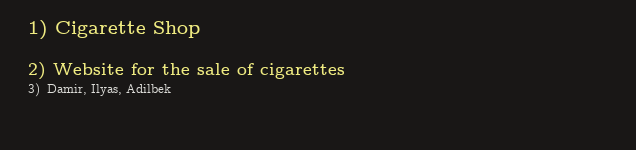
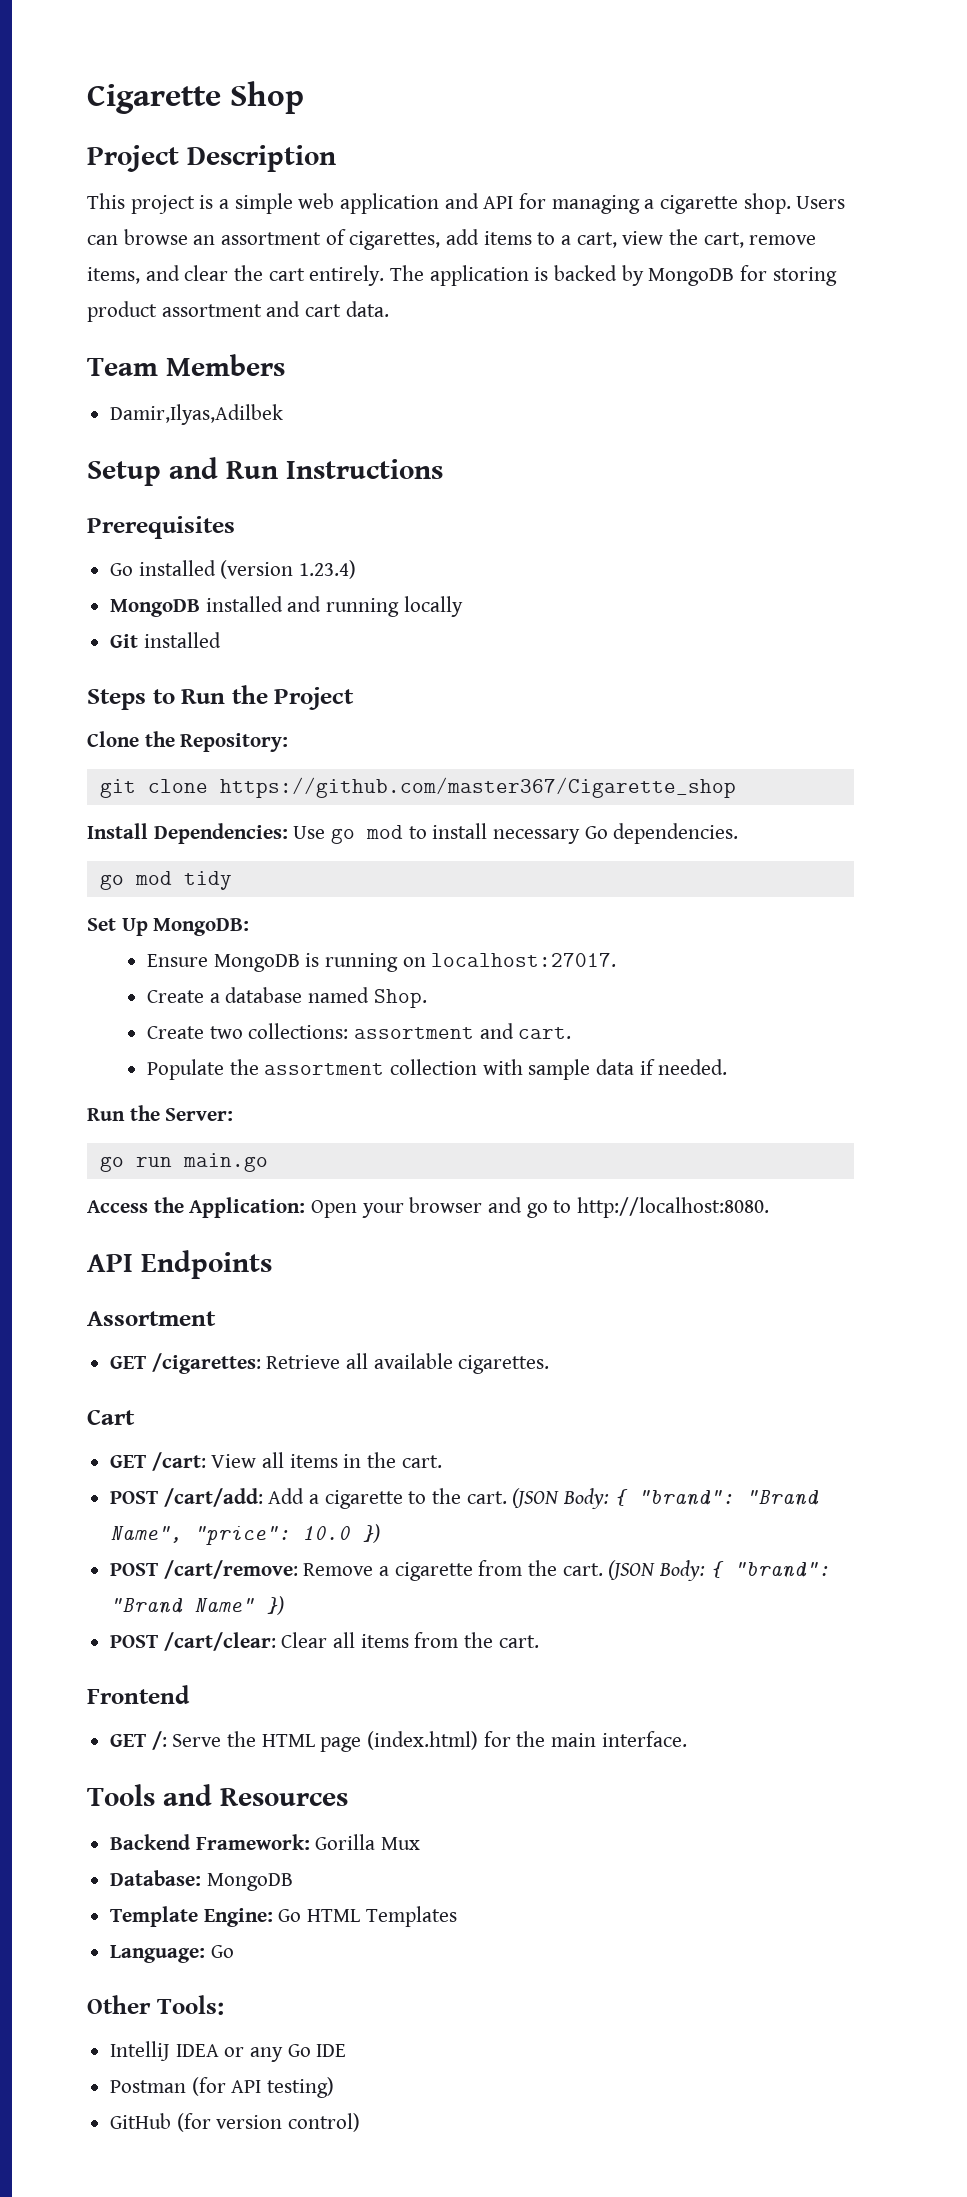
[28,20,48,40] 1) -> (87, 99) none
[28,62,345,80] [28,83,171,97] 2) Website for the sale of cigarettes // 3) Damir, Ilyas, Adilbek -> [87,145,336,172] [87,193,846,214] [87,229,817,250] [87,265,837,286] [87,301,389,322] [87,354,285,376] [110,404,284,425] [87,457,443,486] [87,516,235,539] [110,560,357,579] [110,596,463,617] [110,632,221,648] [87,685,355,710] [87,731,289,752] [99,777,736,798] [87,823,739,844] [99,871,232,890] [87,918,250,936] [146,953,617,972] [146,987,427,1008] [146,1023,572,1039] [146,1059,728,1080] [87,1105,234,1121] [99,1153,268,1172] [87,1197,770,1218] [87,1250,272,1279] [87,1311,216,1326] [110,1353,550,1374] [87,1409,135,1425] [110,1452,442,1471] [110,1488,819,1509] [110,1524,381,1545] [110,1560,830,1581] [110,1596,285,1615] [110,1632,539,1651] [87,1685,190,1704] [110,1731,687,1752] [87,1784,348,1806] [110,1834,421,1850] [110,1870,293,1891] [110,1906,457,1927] [110,1945,234,1963] [87,1995,224,2015] [110,2041,347,2062] [110,2077,335,2098] [110,2113,361,2132] Project Description // This project is a simple web application and API for managing a cigarette shop. Users can browse an assortment of cigarettes, add items to a cart, view the cart, remove items, and clear the cart entirely. The application is backed by MongoDB for storing product assortment and cart data. // Team Members // Damir,Ilyas,Adilbek // Setup and Run Instructions // Prerequisites // Go installed (version 1.23.4) // MongoDB installed and running locally // Git installed // Steps to Run the Project // Clone the Repository: // git clone https://github.com/master367/Cigarette_shop // Install Dependencies: Use go mod to install necessary Go dependencies. // go mod tidy // Set Up MongoDB: // Ensure MongoDB is running on localhost:27017. // Create a database named Shop. // Create two collections: assortment and cart. // Populate the assortment collection with sample data if needed. // Run the Server: // go run main.go // Access the Application: Open your browser and go to http://localhost:8080. // API Endpoints // Assortment // GET /cigarettes: Retrieve all available cigarettes. // Cart // GET /cart: View all items in the cart. // POST /cart/add: Add a cigarette to the cart. (JSON Body: { "brand": "Brand Name", "price": 10.0 }) // POST /cart/remove: Remove a cigarette from the cart. (JSON Body: { "brand": "Brand Name" }) // POST /cart/clear: Clear all items from the cart. // Frontend // GET /: Serve the HTML page (index.html) for the main interface. // Tools and Resources // Backend Framework: Gorilla Mux // Database: MongoDB // Template Engine: Go HTML Templates // Language: Go // Other Tools: // IntelliJ IDEA or any Go IDE // Postman (for API testing) // GitHub (for version control)

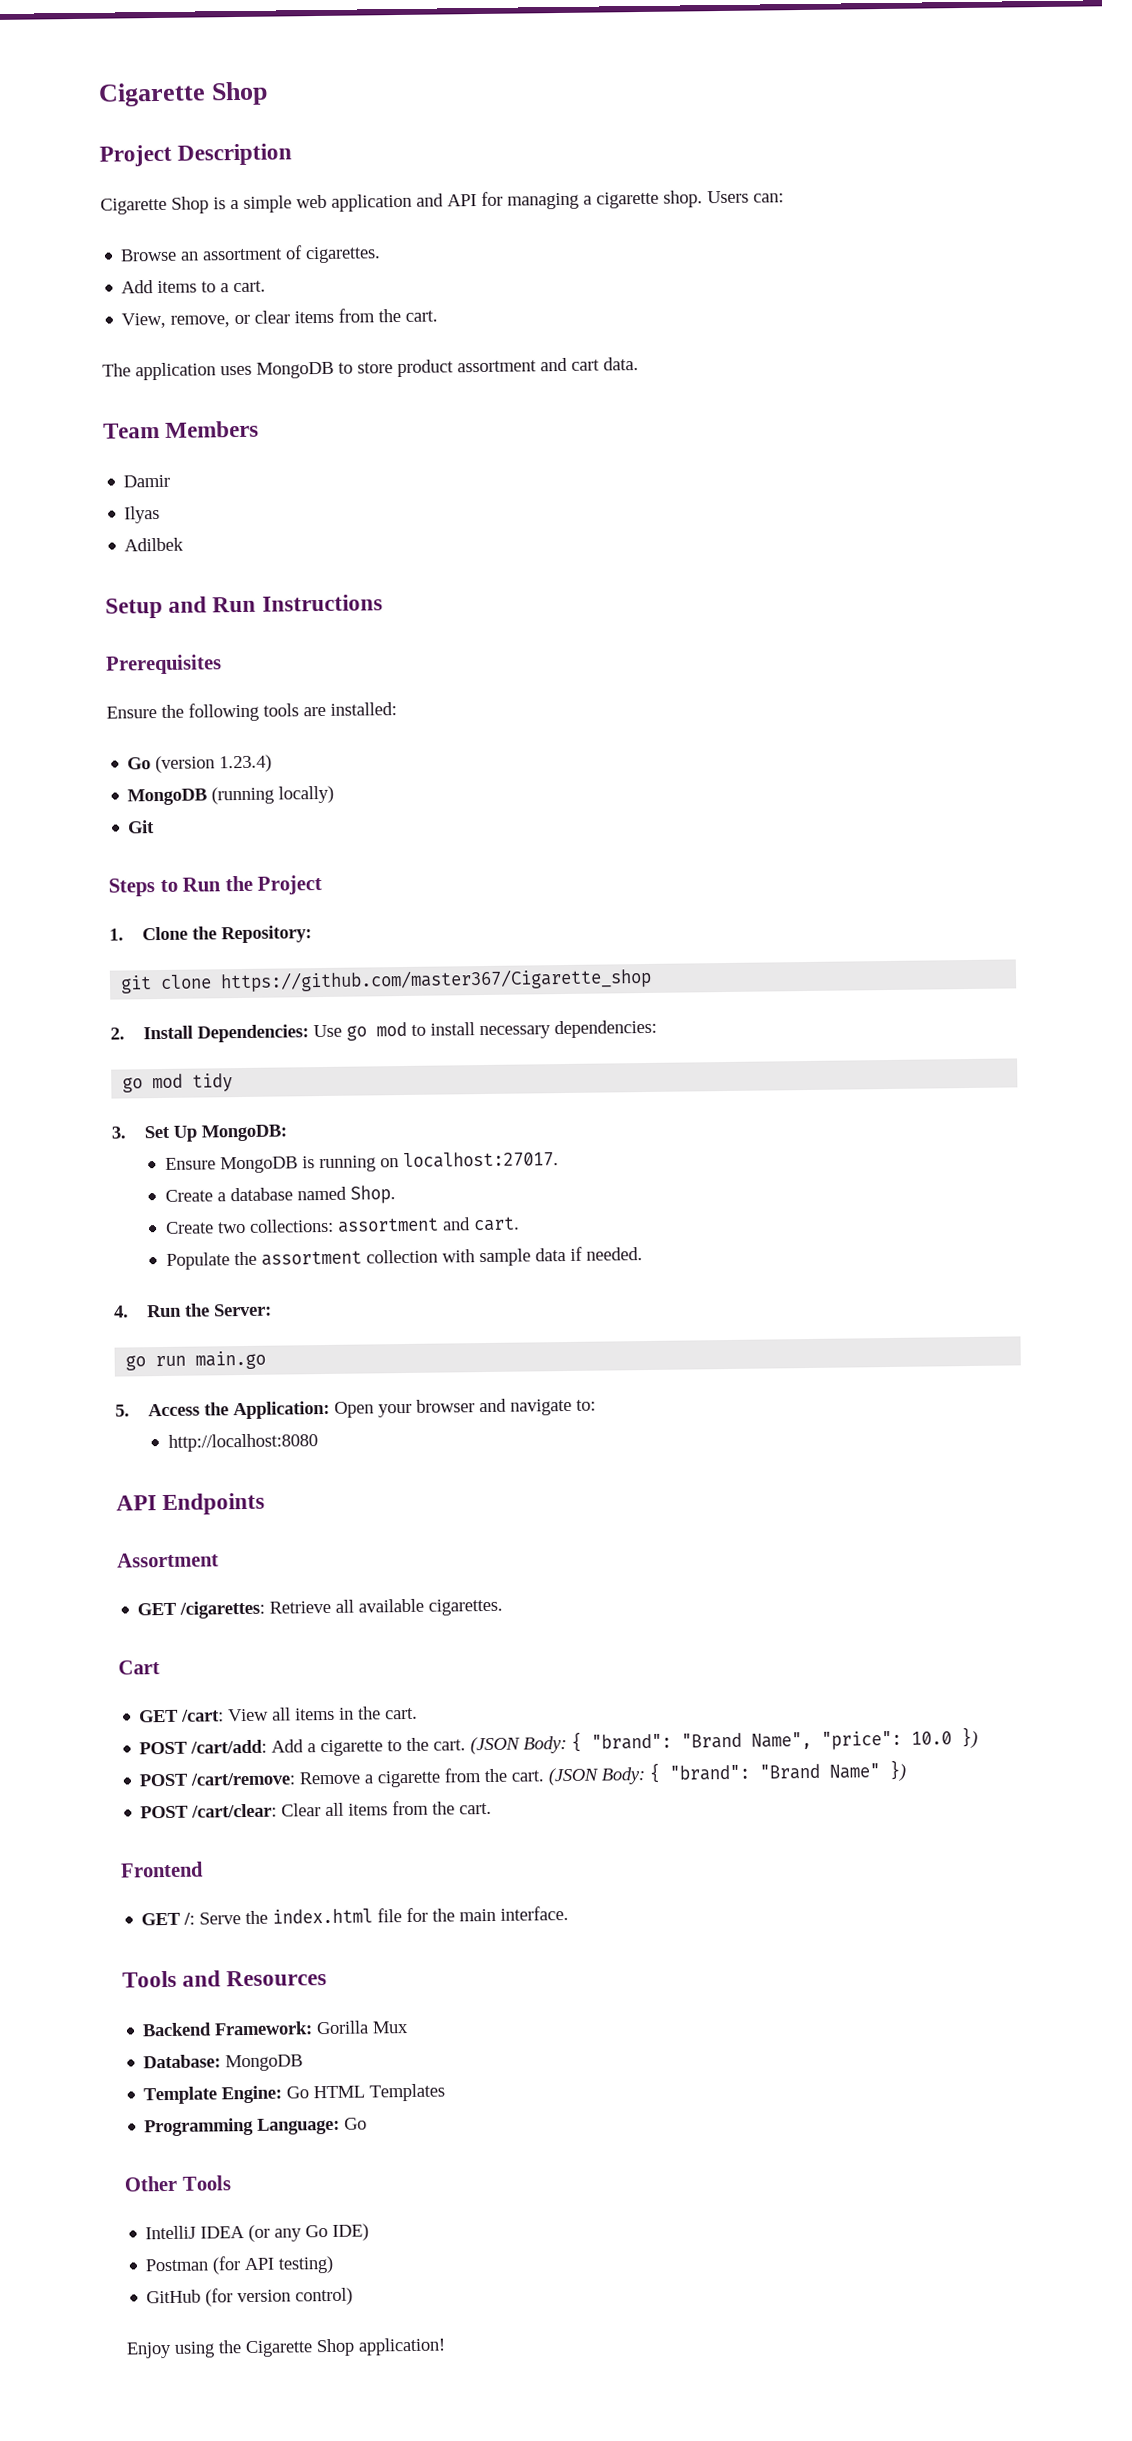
[87,193,195,214] This project -> [100,196,209,215] Cigarette Shop
[87,229,188,245] can browse -> [753,193,784,203] [120,248,178,262] can: // Browse
[349,229,480,250] cigarettes, add -> [305,246,382,264] [121,280,155,294] cigarettes. // Add
[576,229,817,248] [87,265,837,286] cart, view the cart, remove items, and clear the cart entirely. The application is backed by MongoDB for storing -> [233,280,267,293] [121,308,439,329] [102,361,393,381] cart. // View, remove, or clear items from the cart. // The application uses MongoDB to store
[110,404,284,425] Damir,Ilyas,Adilbek -> [123,474,171,488] [124,505,161,524] [124,537,185,552] Damir // Ilyas // Adilbek
[110,560,216,576] // Go installed -> [106,702,397,722] [127,757,152,770] // Ensure the following tools are installed: // Go
[205,596,463,617] installed and running locally -> [211,785,335,805] (running locally)
[143,632,221,648] installed -> (156, 827) none
(355, 698) none -> [109,928,124,941] 1.
(736, 787) none -> [110,1027,125,1040] 2.
[584,823,739,844] Go dependencies. -> [553,1019,657,1039] dependencies:
(232, 880) none -> [111,1126,126,1139] 3.
(728, 1067) none -> [114,1305,129,1318] 4.
(268, 1162) none -> [115,1404,130,1417] 5.
[526,1197,770,1218] go to http://localhost:8080. -> [509,1398,596,1416] [168,1433,319,1452] navigate to: // http://localhost:8080
[261,1731,479,1752] HTML page (index.html) -> [272,1908,403,1924] index.html file
(457, 1916) none -> [144,2117,255,2137] Programming
[156,1995,224,2015] Tools: -> [181,2175,231,2191] Tools
[224,2047,245,2057] or -> [248,2224,271,2243] (or
[316,2044,347,2057] IDE -> [332,2223,370,2241] IDE)
(361, 2122) none -> [126,2337,446,2359] // Enjoy using the Cigarette Shop application!

